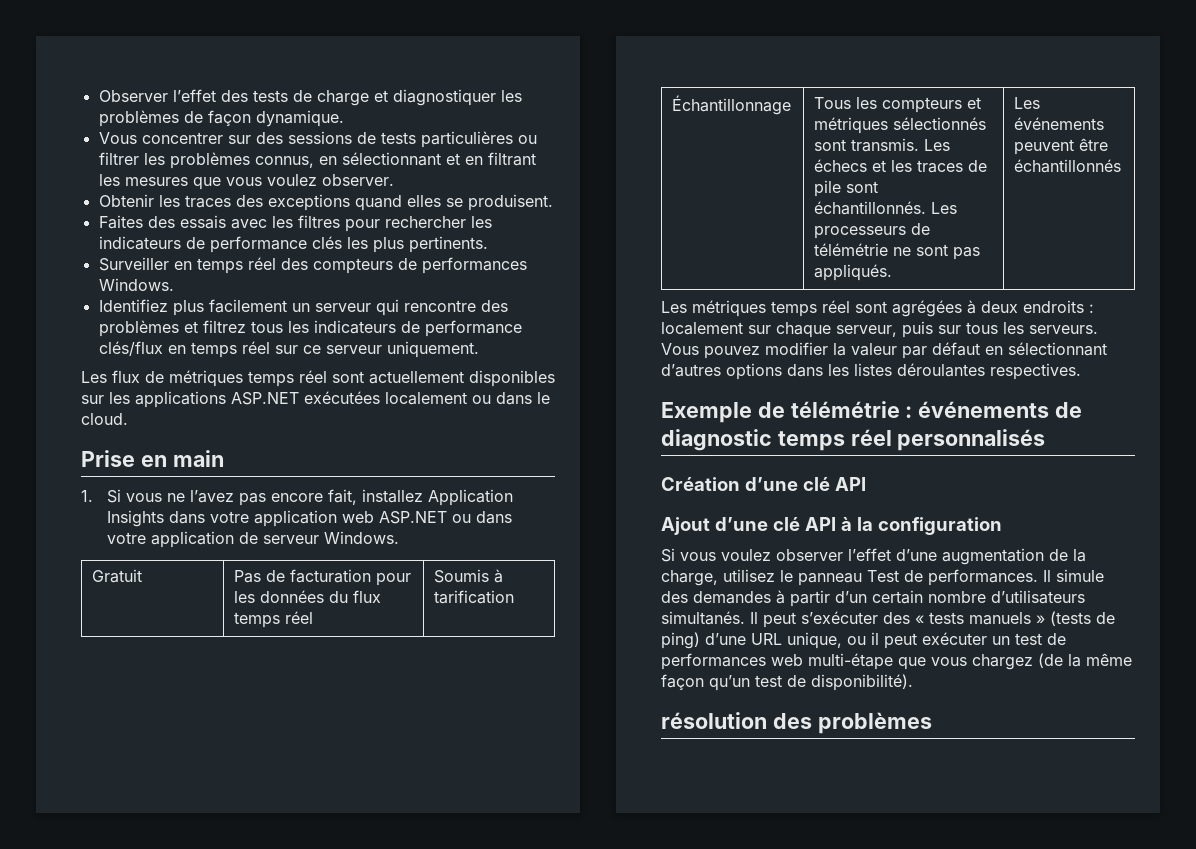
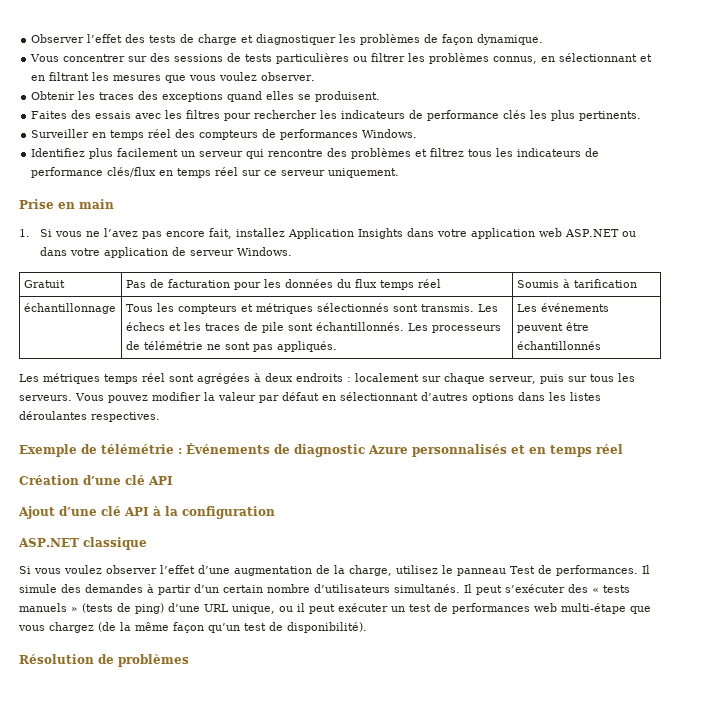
[81,370,555,387] [81,391,550,408] [81,413,128,425] // Les flux de métriques temps réel sont actuellement disponibles sur les applications ASP.NET exécutées localement ou dans le cloud. -> (400, 173) none
[672,95,792,115] Échantillonnage -> [23,303,116,314] échantillonnage
[918,401,1050,418] événements -> [186,443,270,454] Événements
[777,429,1046,451] temps réel personnalisés -> [368,444,623,457] Azure personnalisés et en temps réel
(1002, 526) none -> [18,537,147,550] // ASP.NET classique
[661,712,812,729] résolution des -> [19,654,114,664] Résolution de

